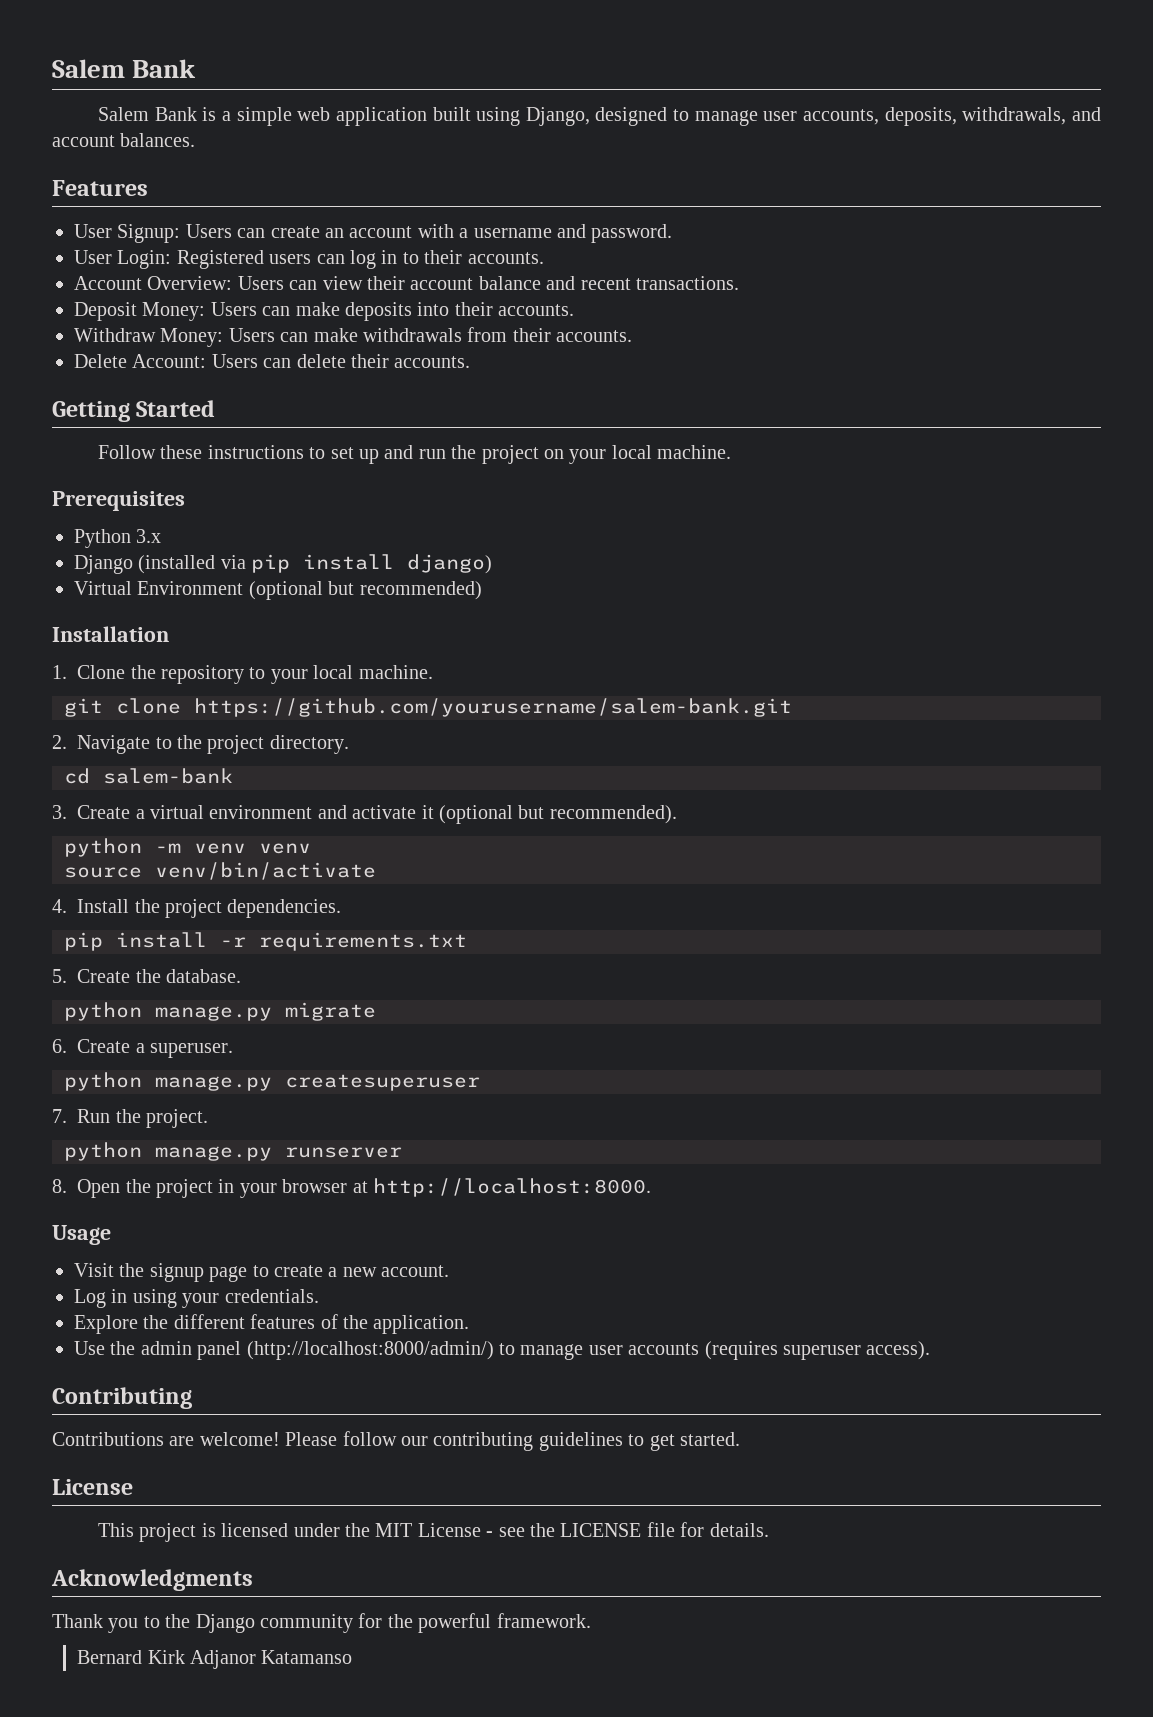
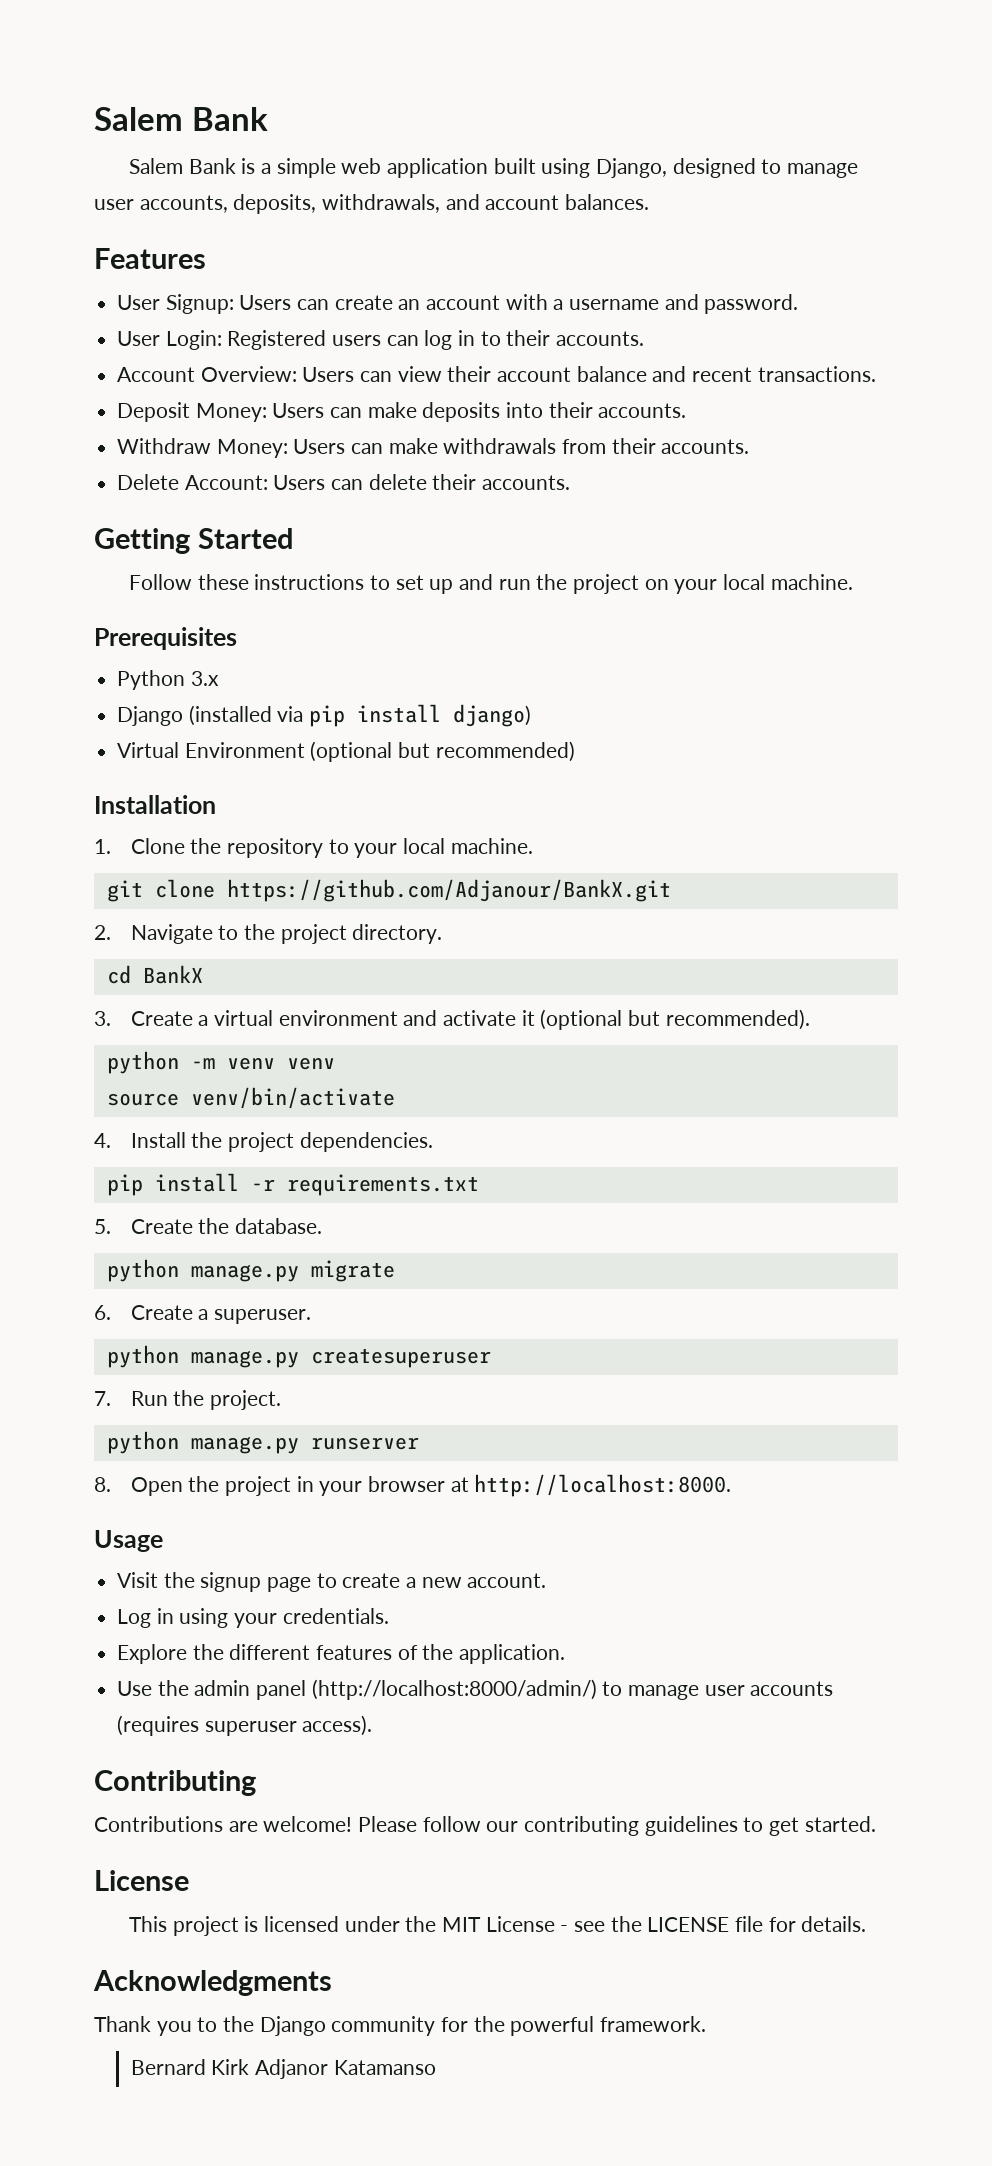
[194,698,792,717] https://github.com/yourusername/salem-bank.git -> [226,879,671,902] https://github.com/Adjanour/BankX.git
[103,768,233,784] salem-bank -> [142,965,203,984] BankX

